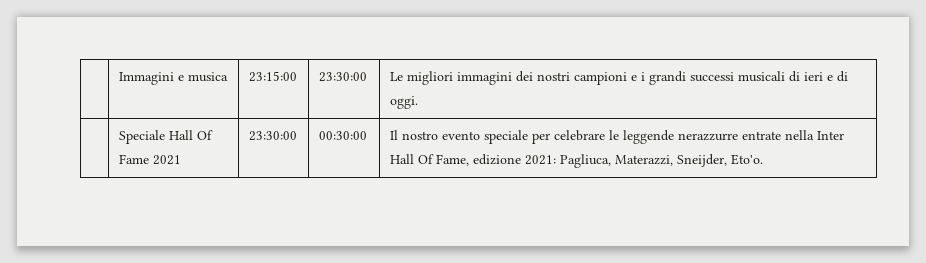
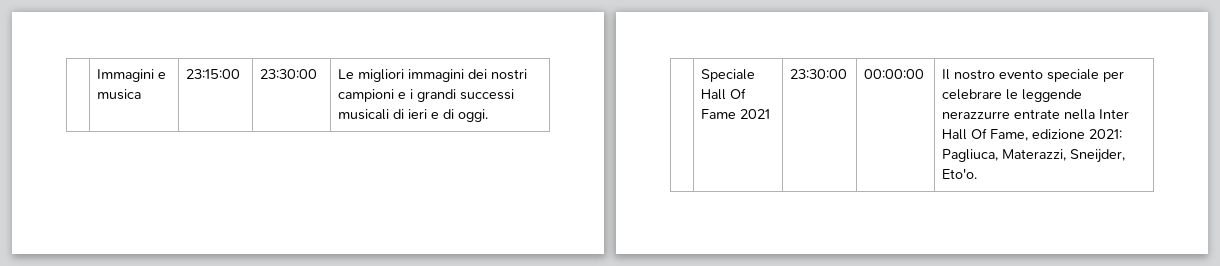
[318,131,367,140] 00:30:00 -> [864,69,925,79] 00:00:00

